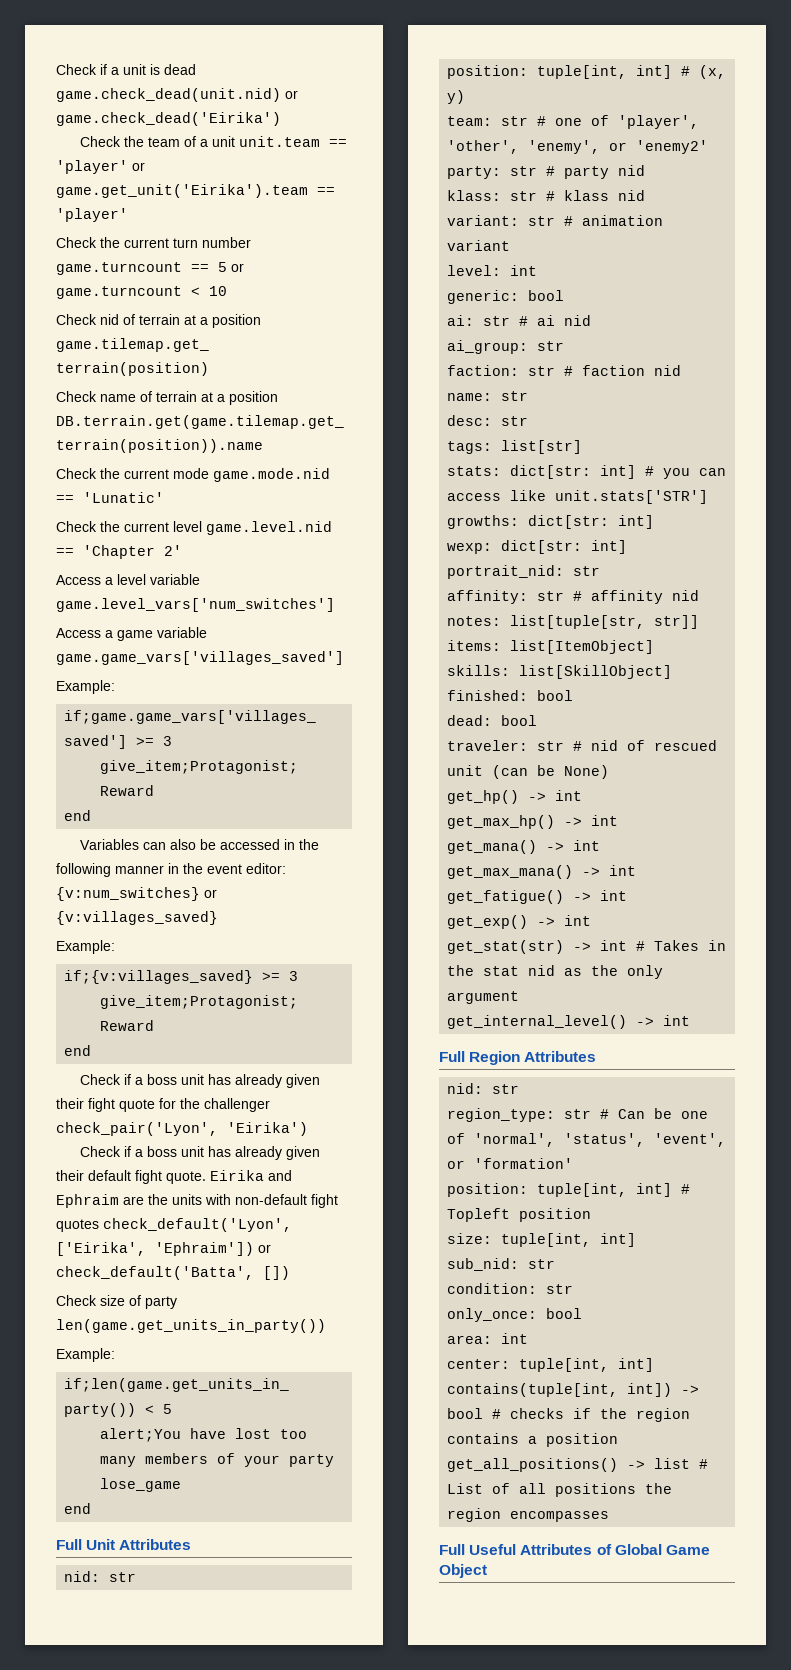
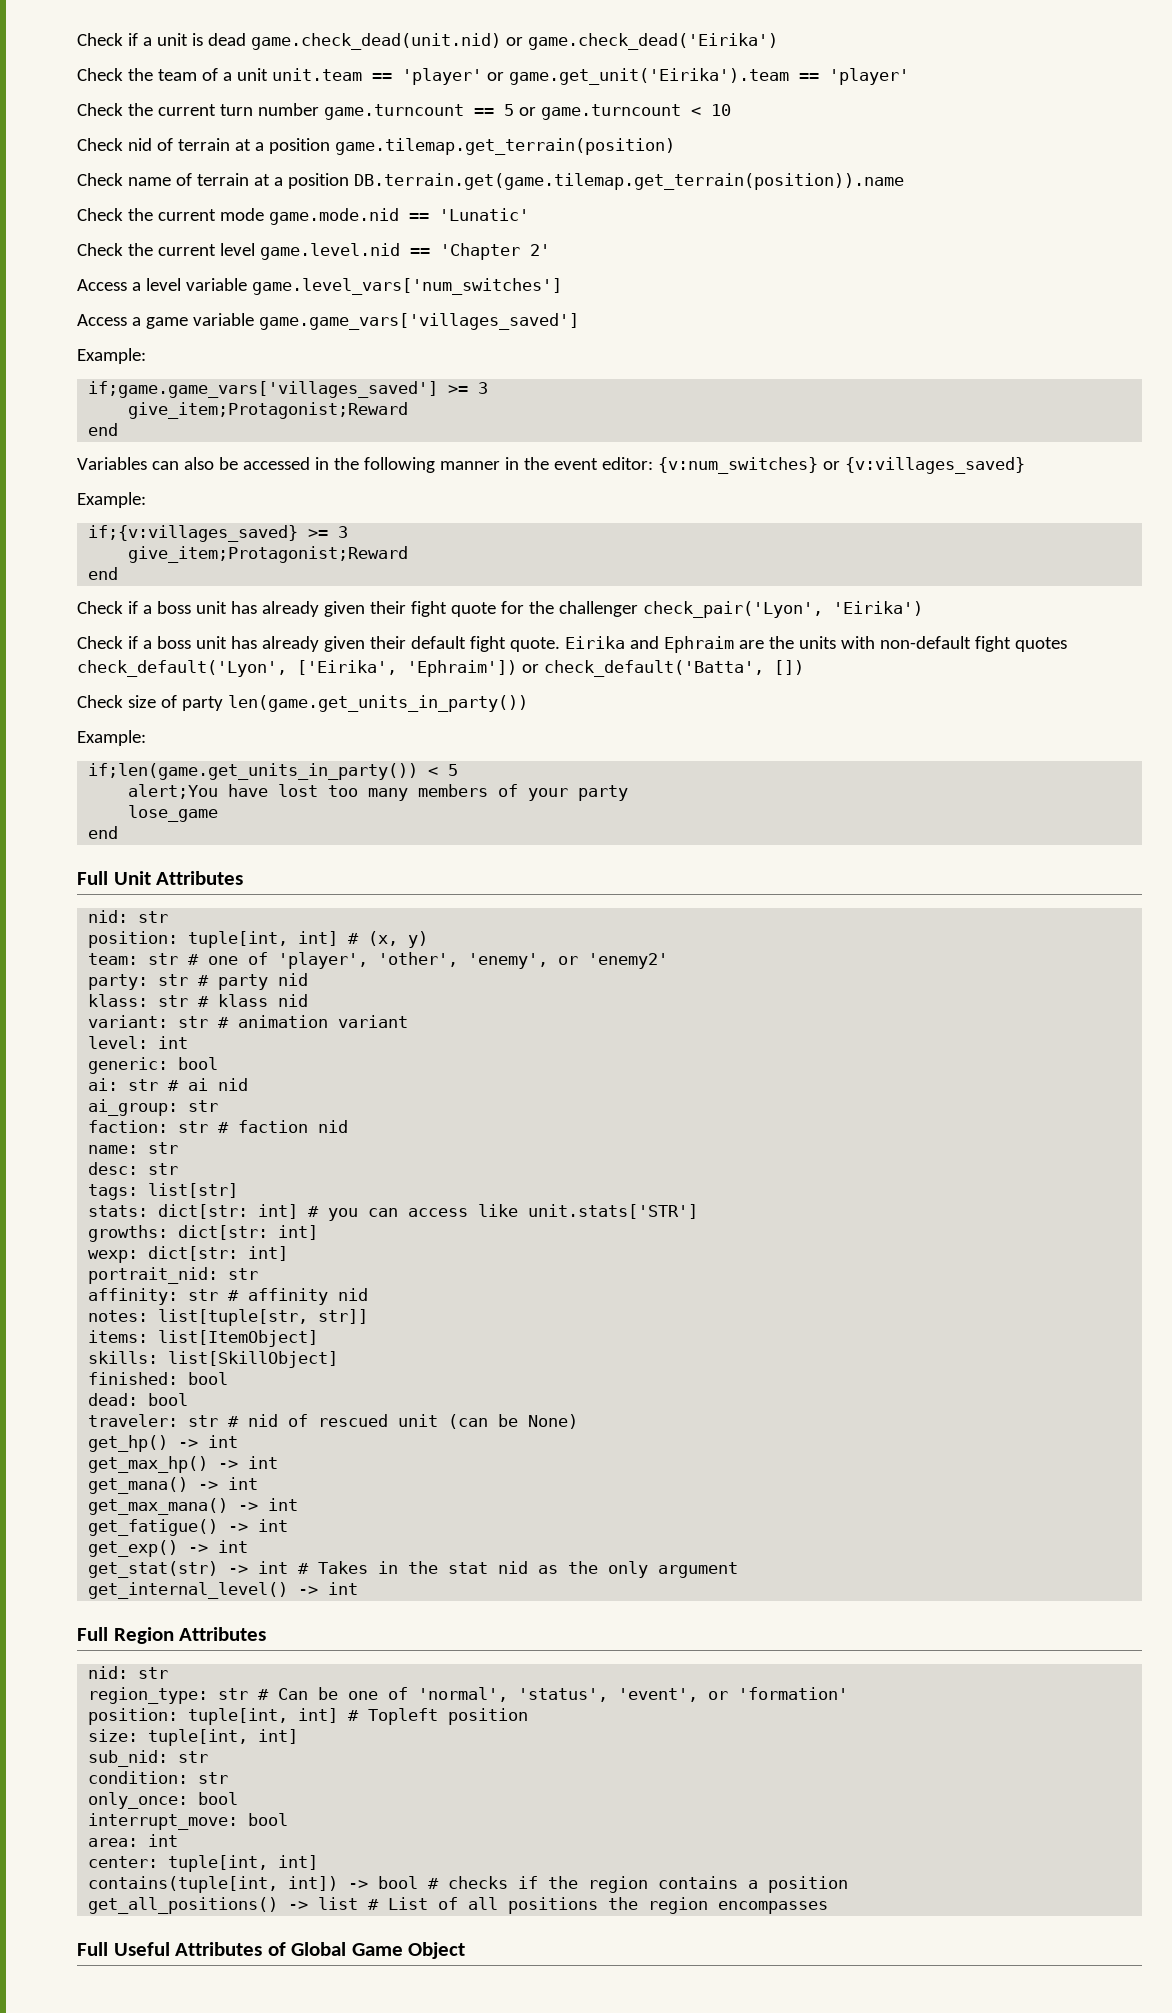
(583, 1313) none -> [88,1813,289,1830] // interrupt_move: bool

